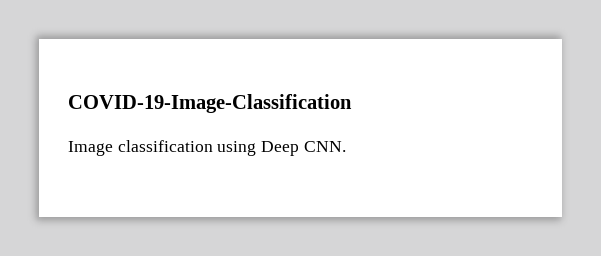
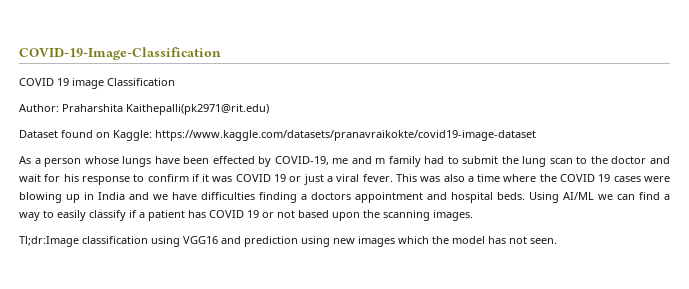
[68,140,346,156] Image classification using Deep CNN. -> [19,78,175,89] [19,104,269,115] [19,130,536,141] [19,156,670,167] [19,174,670,185] [19,192,670,203] [19,210,473,221] [19,236,557,247] COVID 19 image Classification // Author: Praharshita Kaithepalli(pk2971@rit.edu) // Dataset found on Kaggle: https://www.kaggle.com/datasets/pranavraikokte/covid19-image-dataset // As a person whose lungs have been effected by COVID-19, me and m family had to submit the lung scan to the doctor and wait for his response to confirm if it was COVID 19 or just a viral fever. This was also a time where the COVID 19 cases were blowing up in India and we have difficulties finding a doctors appointment and hospital beds. Using AI/ML we can find a way to easily classify if a patient has COVID 19 or not based upon the scanning images. // Tl;dr:Image classification using VGG16 and prediction using new images which the model has not seen.

